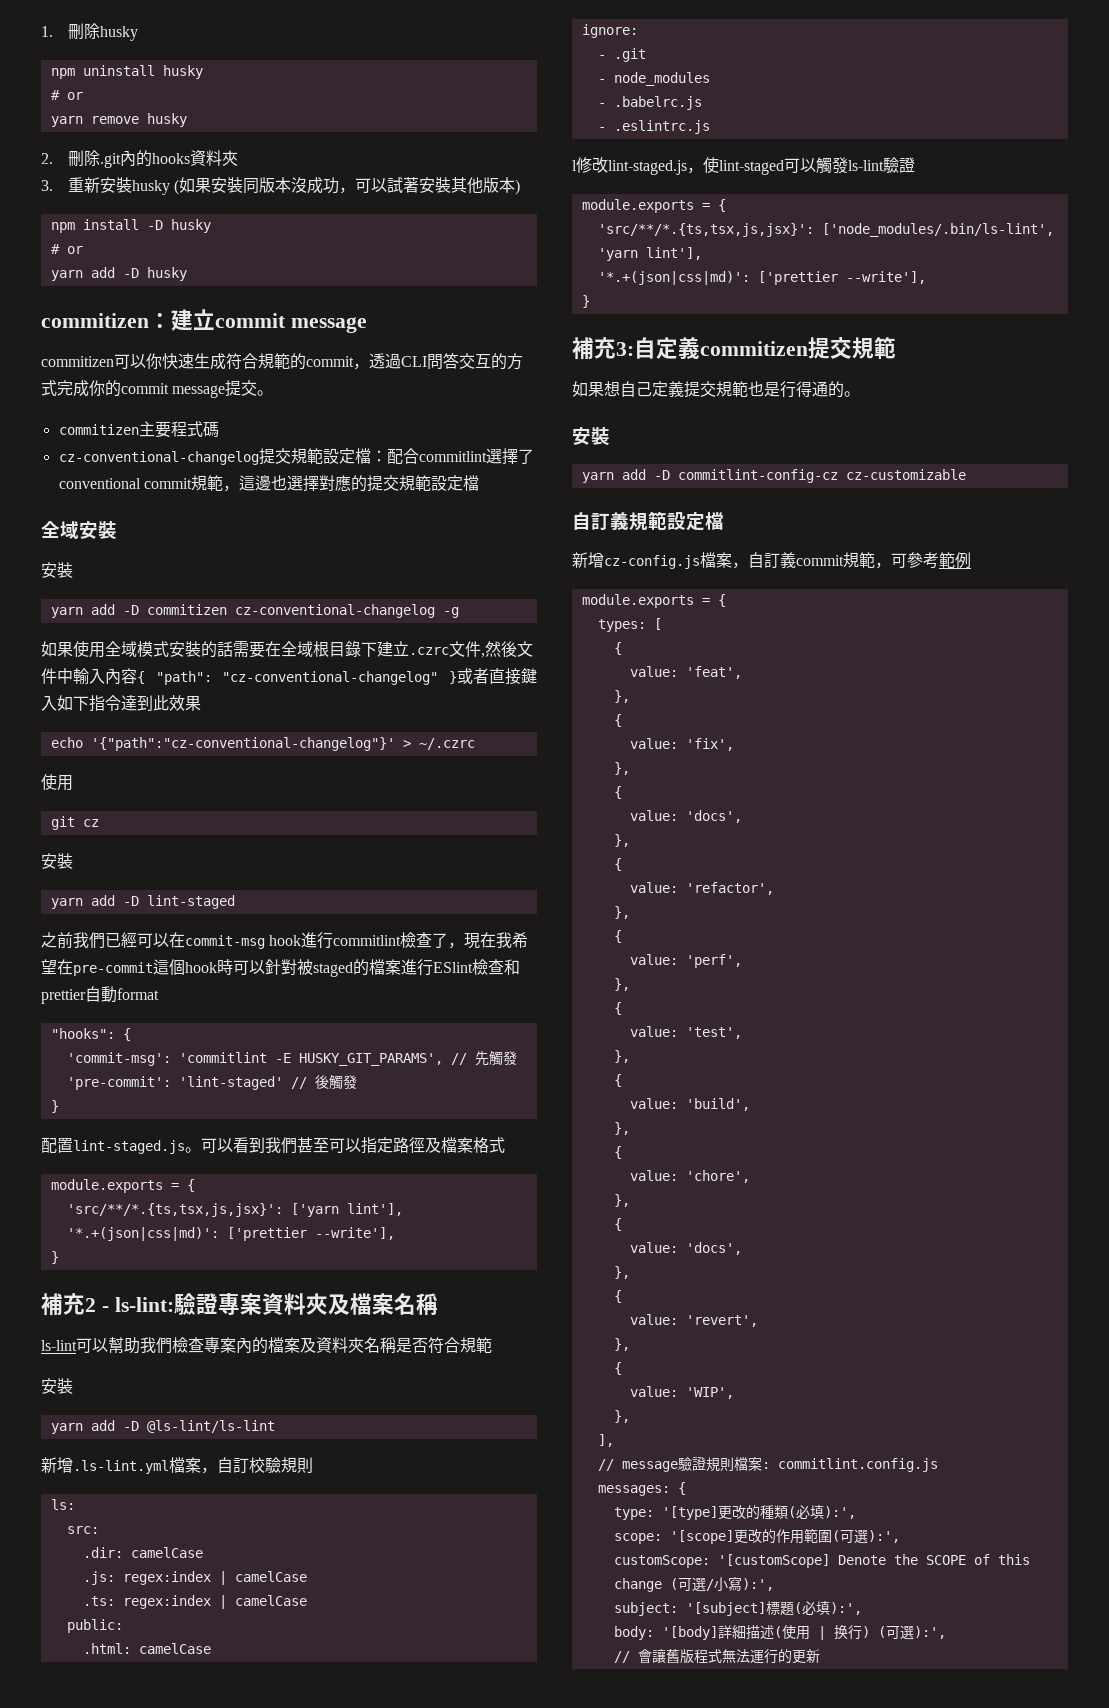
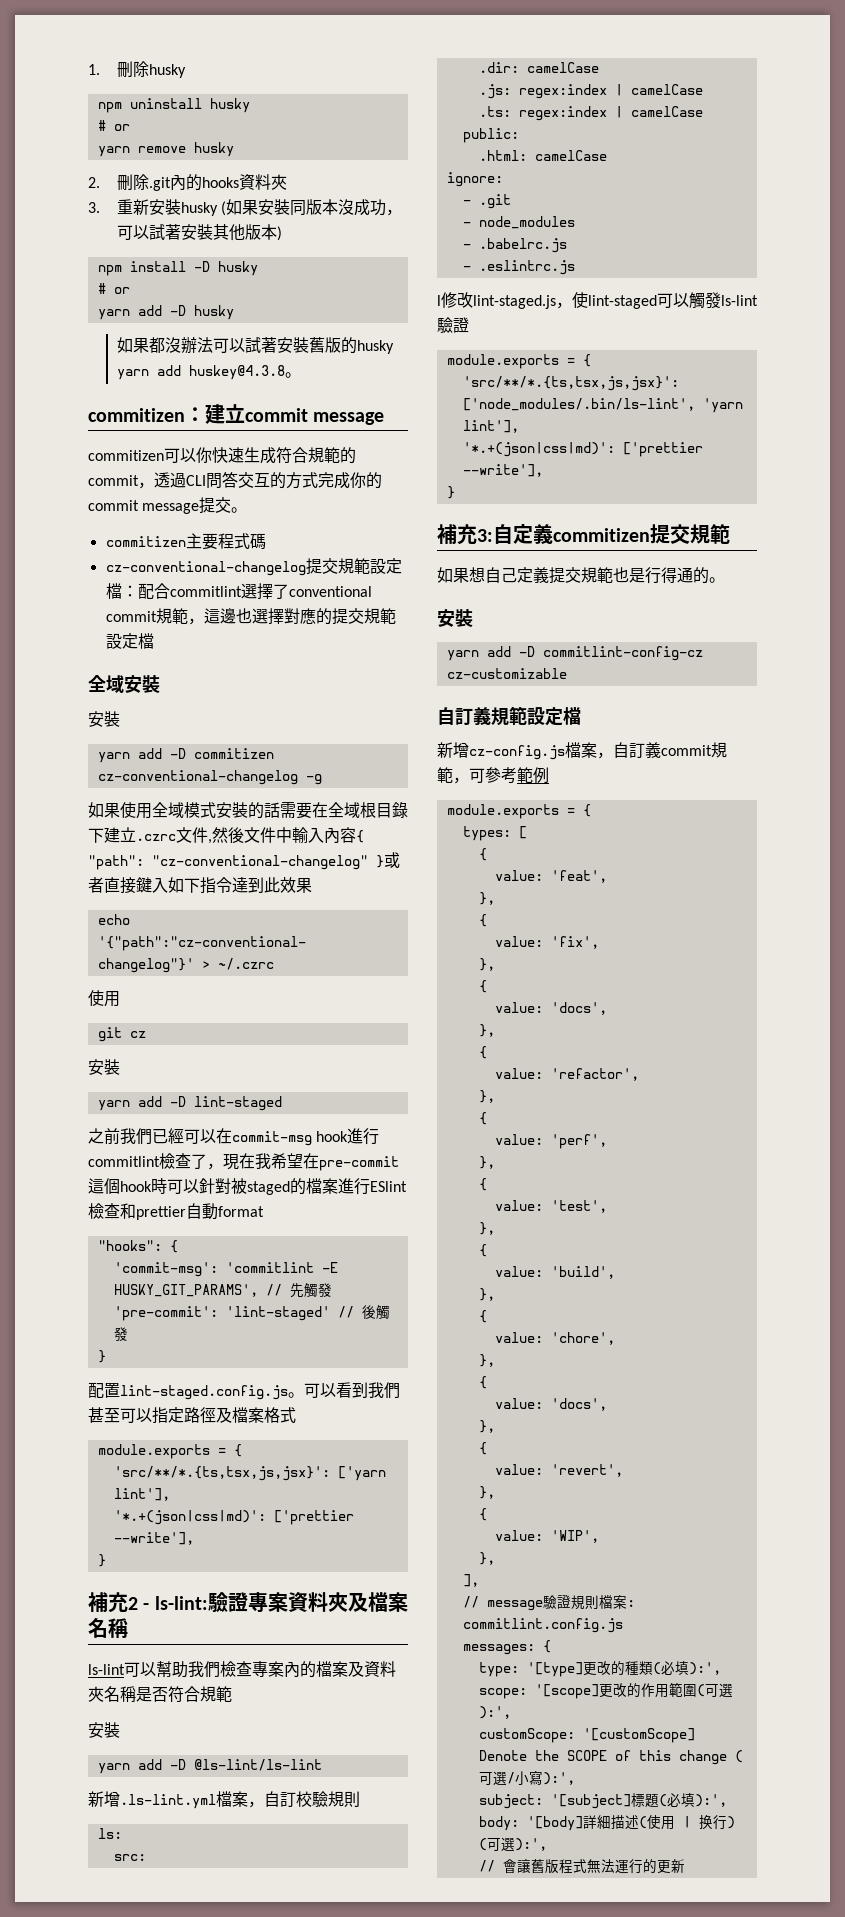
(187, 274) none -> [116,337,394,354] [116,365,301,380] // 如果都沒辦法可以試著安裝舊版的husky yarn add huskey@4.3.8。
[73,1140,185,1154] lint-staged.js -> [120,1385,288,1400] lint-staged.config.js

